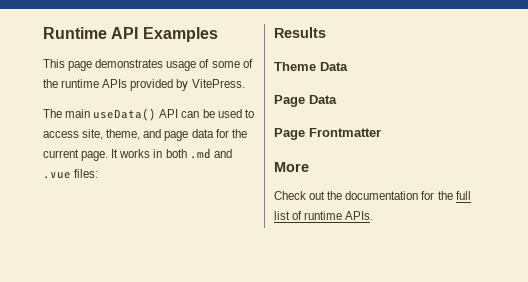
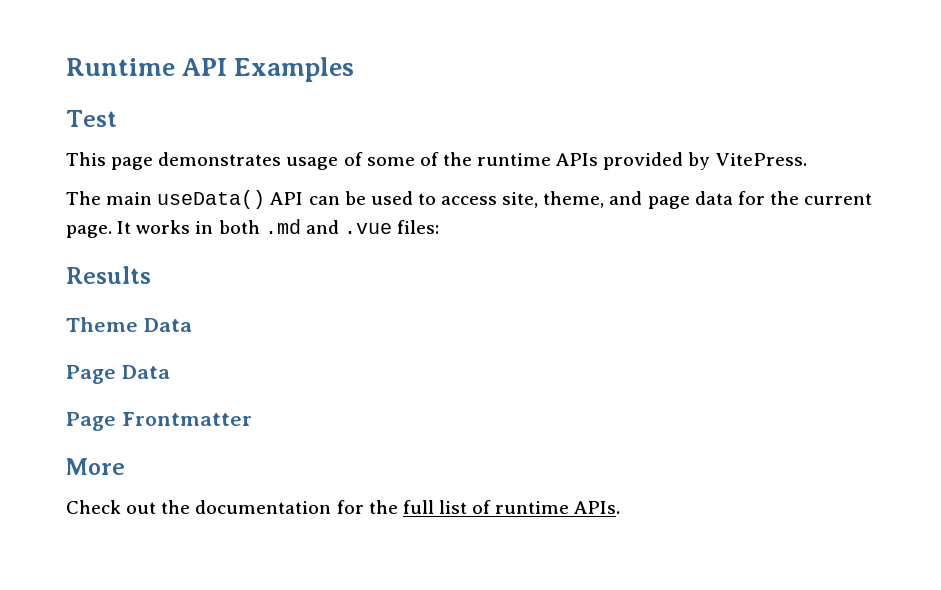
(218, 34) none -> [66,110,117,127] // Test

